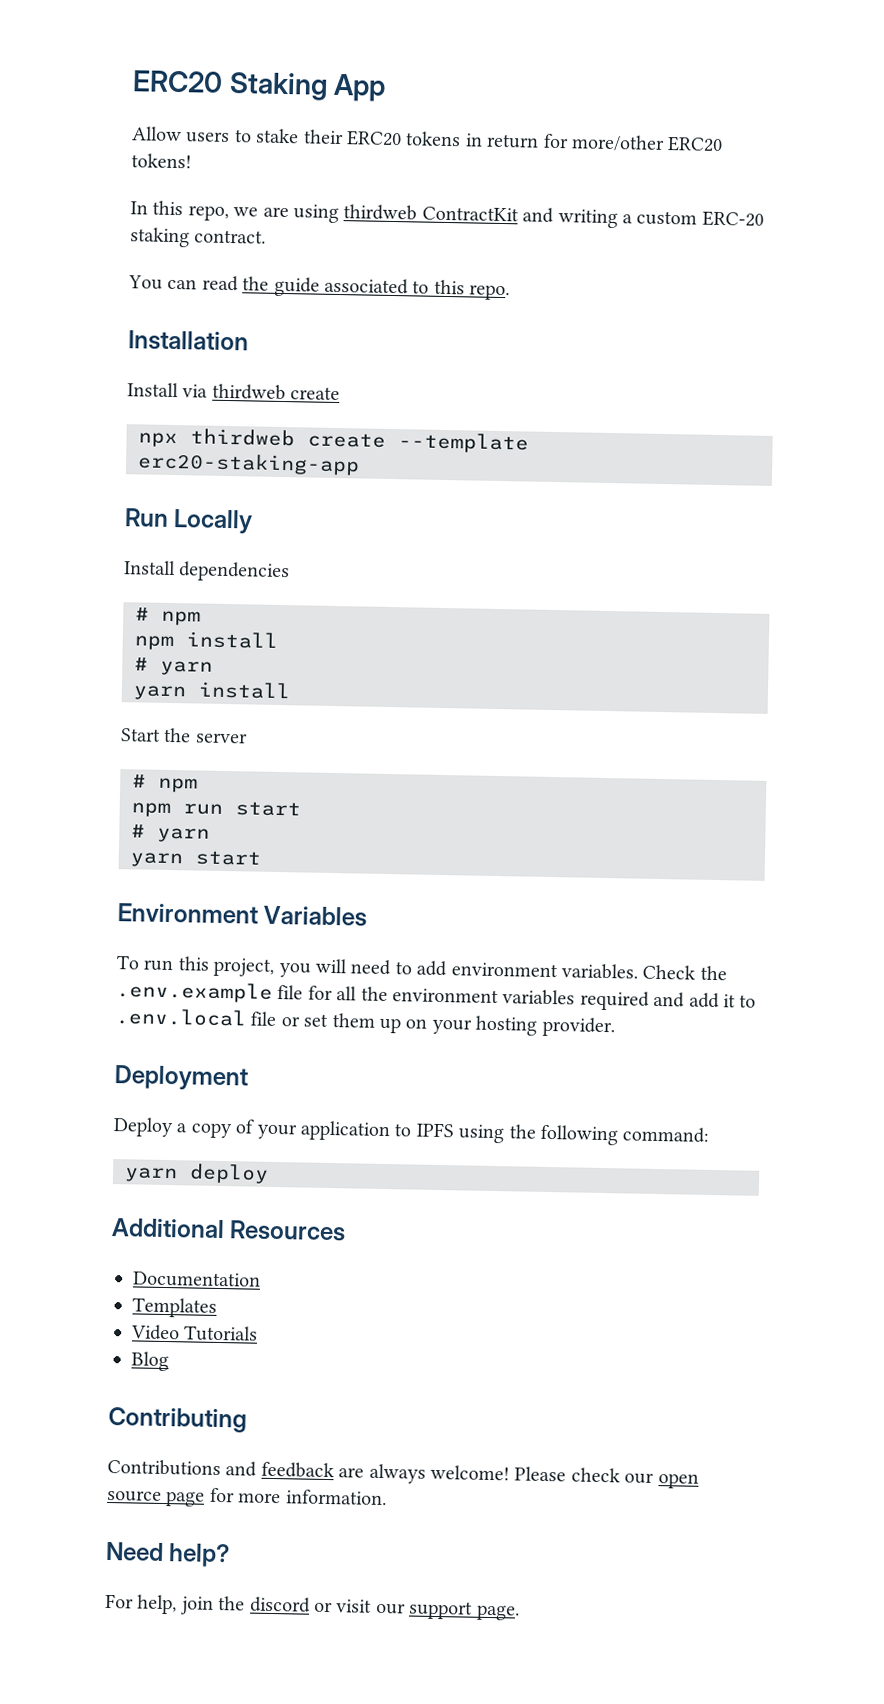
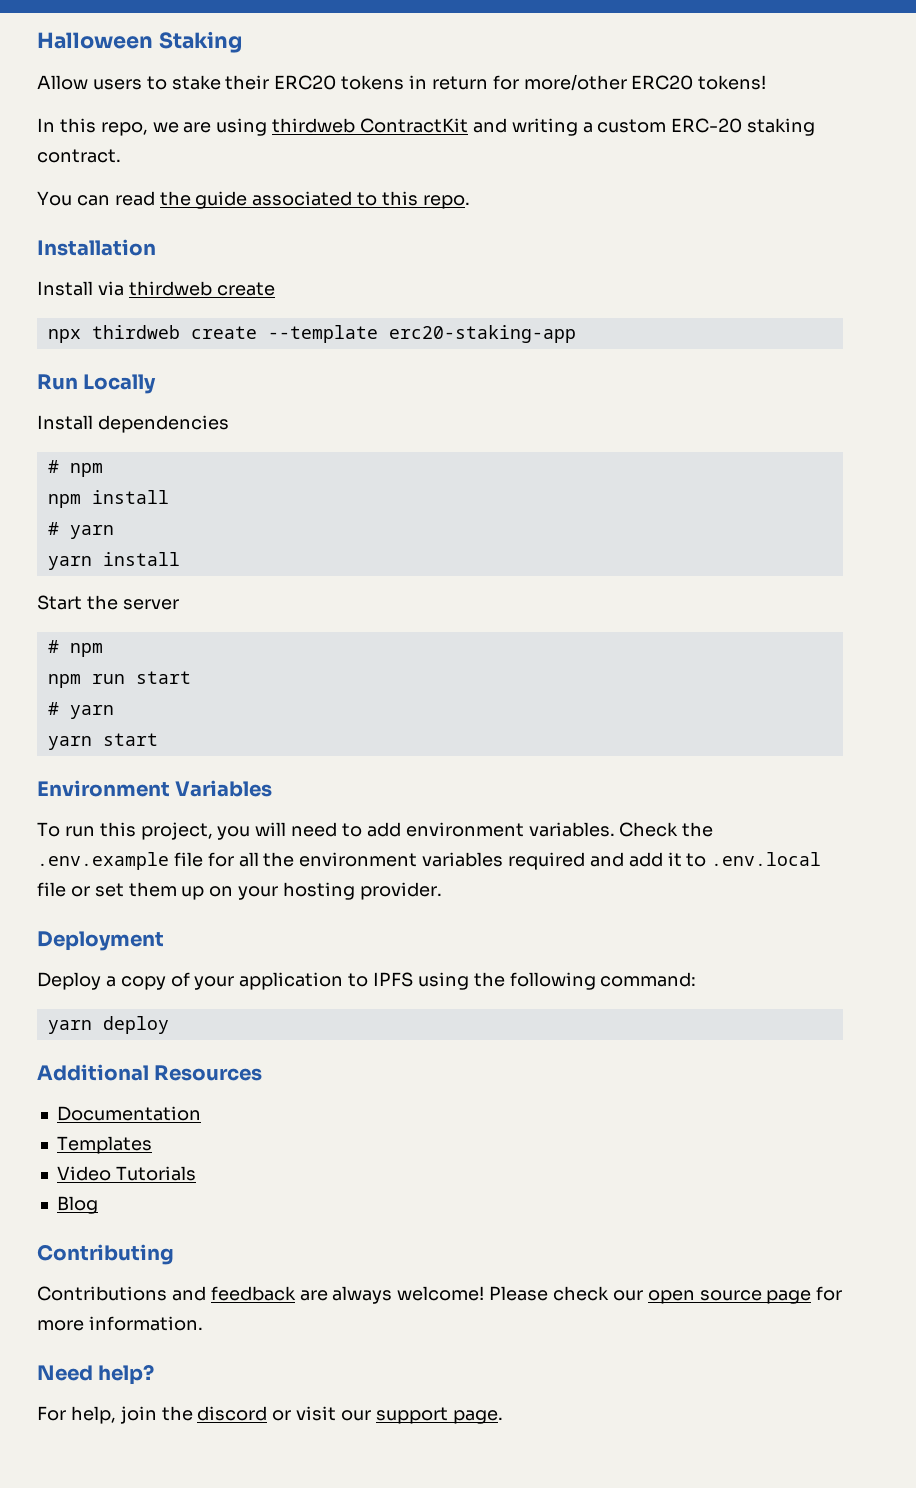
[132,70,223,93] ERC20 -> [37,32,153,49] Halloween
[333,73,387,102] App -> (242, 42) none

